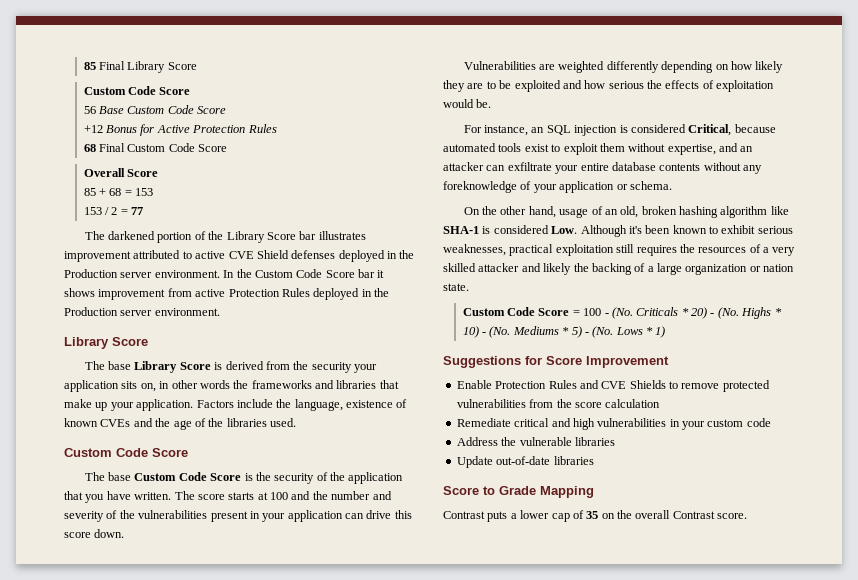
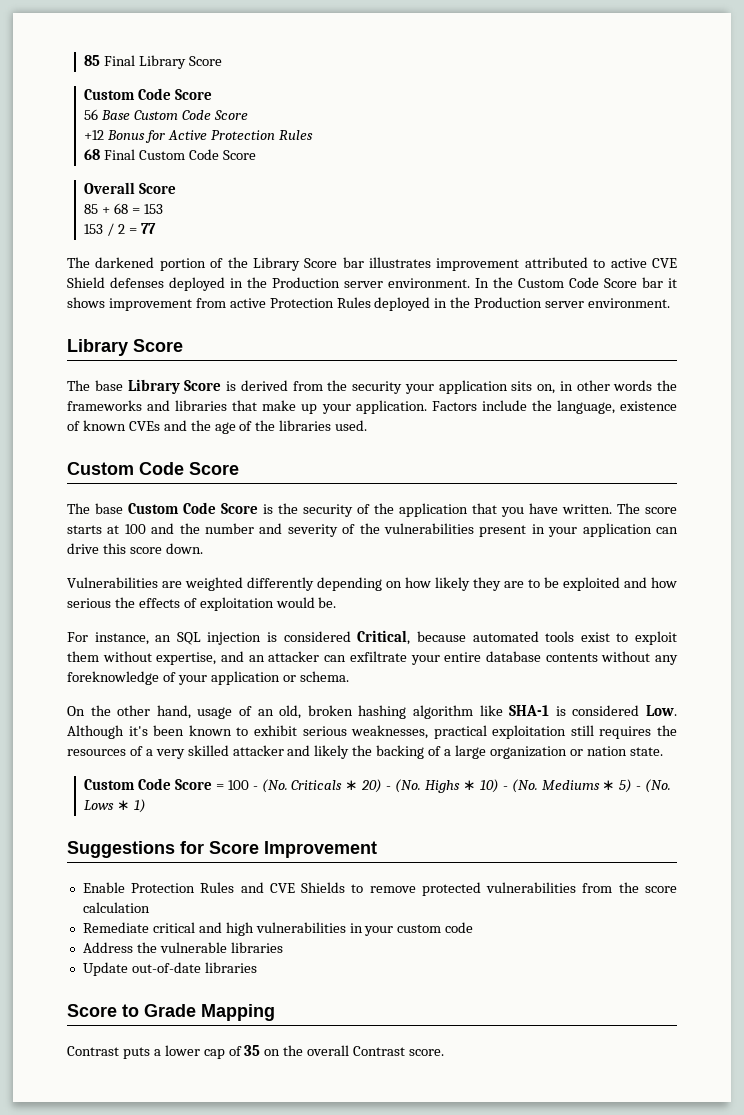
[681,308,689,316] * -> [345,780,359,790] ∗
[774,308,782,316] * -> [462,780,476,790] ∗
[562,327,570,335] * -> [602,780,616,790] ∗
[646,327,654,335] * -> [116,800,130,810] ∗

